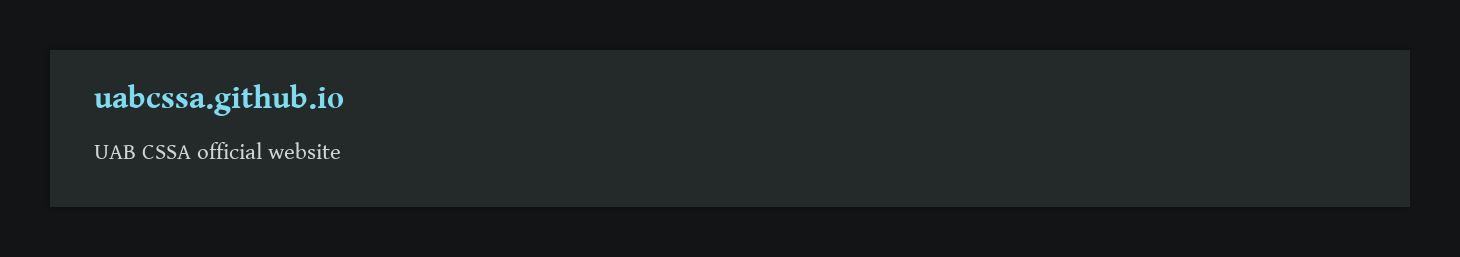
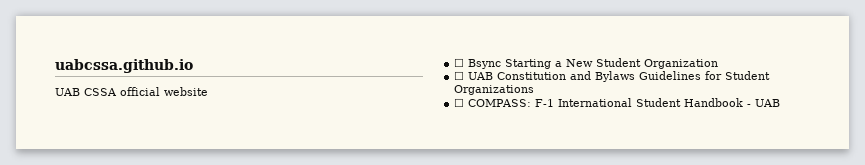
(342, 150) none -> [454,58,719,69] [454,71,771,82] [454,85,535,95] [454,98,781,107] // ☐ Bsync Starting a New Student Organization // ☐ UAB Constitution and Bylaws Guidelines for Student Organizations // ☐ COMPASS: F-1 International Student Handbook - UAB

